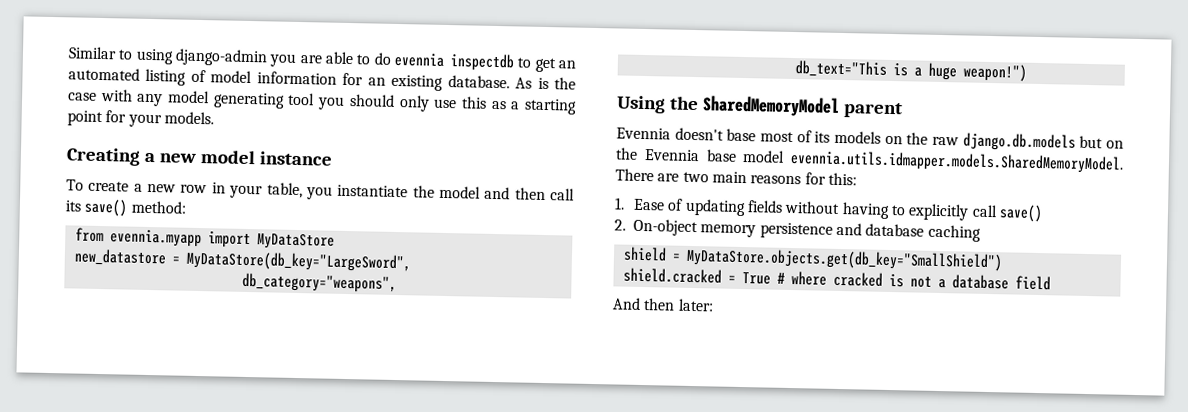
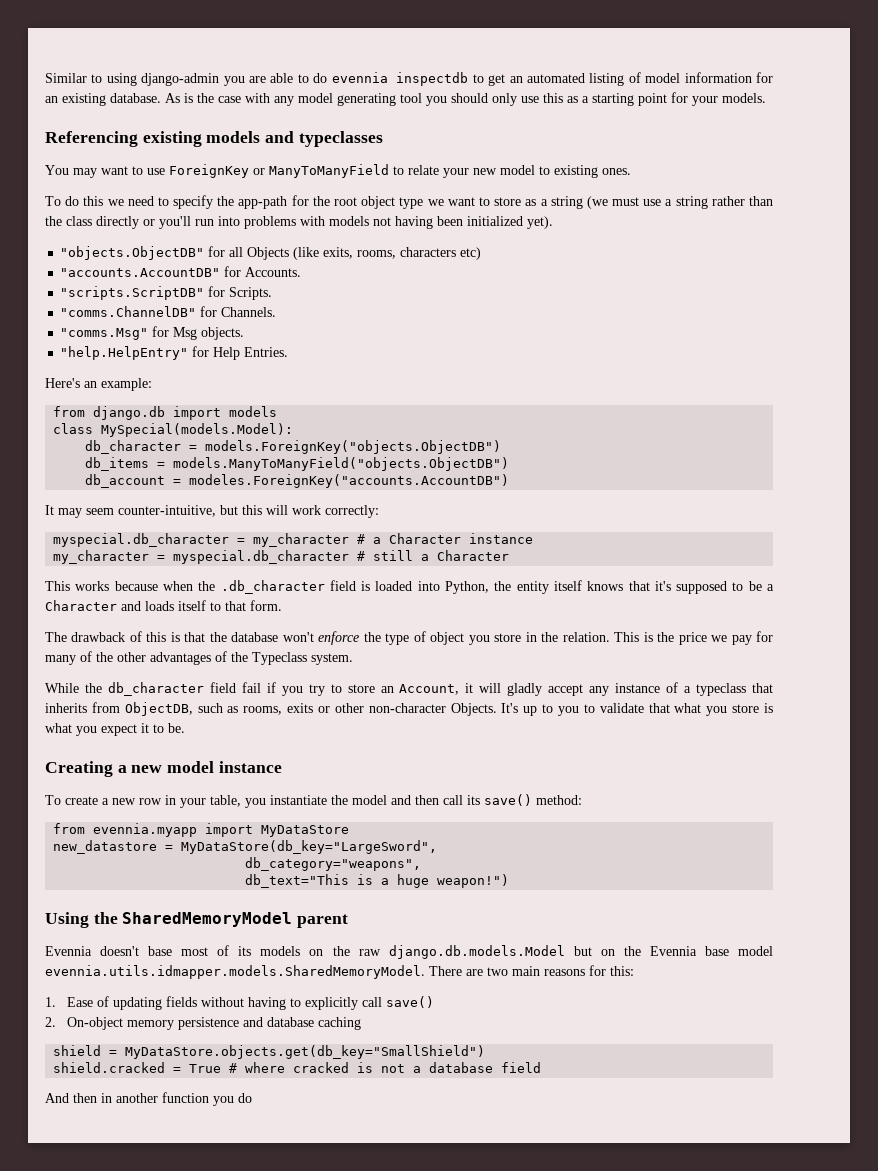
(214, 118) none -> [45,131,383,147] [45,164,631,178] [45,195,773,209] [45,216,553,229] [60,246,482,260] [60,266,302,277] [60,286,273,300] [60,306,277,317] [60,326,245,340] [60,346,289,360] [45,378,152,391] [53,406,278,420] [53,423,294,437] [85,440,502,454] [85,457,510,471] [85,474,510,488] [45,505,379,518] [53,533,534,547] [53,550,510,564] [45,580,774,594] [45,600,282,611] [45,631,774,645] [45,651,353,665] [45,682,774,696] [45,702,774,716] [45,723,185,736] // Referencing existing models and typeclasses // You may want to use ForeignKey or ManyToManyField to relate your new model to existing ones. // To do this we need to specify the app-path for the root object type we want to store as a string (we must use a string rather than the class directly or you'll run into problems with models not having been initialized yet). // "objects.ObjectDB" for all Objects (like exits, rooms, characters etc) // "accounts.AccountDB" for Accounts. // "scripts.ScriptDB" for Scripts. // "comms.ChannelDB" for Channels. // "comms.Msg" for Msg objects. // "help.HelpEntry" for Help Entries. // Here's an example: // from django.db import models // class MySpecial(models.Model): // db_character = models.ForeignKey("objects.ObjectDB") // db_items = models.ManyToManyField("objects.ObjectDB") // db_account = modeles.ForeignKey("accounts.AccountDB") // It may seem counter-intuitive, but this will work correctly: // myspecial.db_character = my_character # a Character instance // my_character = myspecial.db_character # still a Character // This works because when the .db_character field is loaded into Python, the entity itself knows that it's supposed to be a Character and loads itself to that form. // The drawback of this is that the database won't enforce the type of object you store in the relation. This is the price we pay for many of the other advantages of the Typeclass system. // While the db_character field fail if you try to store an Account, it will gladly accept any instance of a typeclass that inherits from ObjectDB, such as rooms, exits or other non-character Objects. It's up to you to validate that what you store is what you expect it to be.
[962,132,1076,152] django.db.models -> [388,945,565,959] django.db.models.Model
[677,298,714,312] later: -> [101,1092,252,1106] in another function you do

